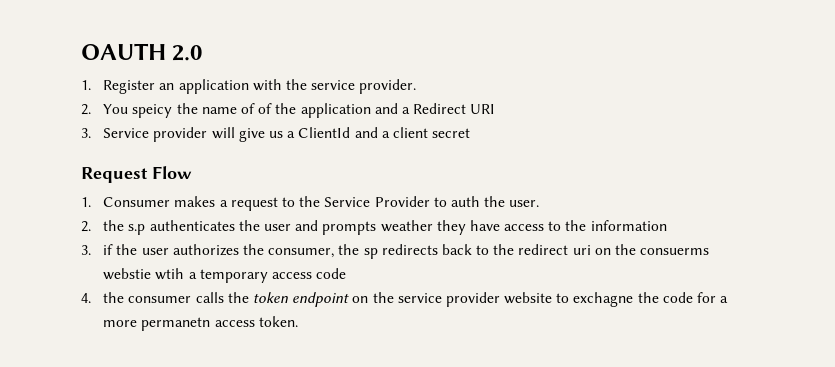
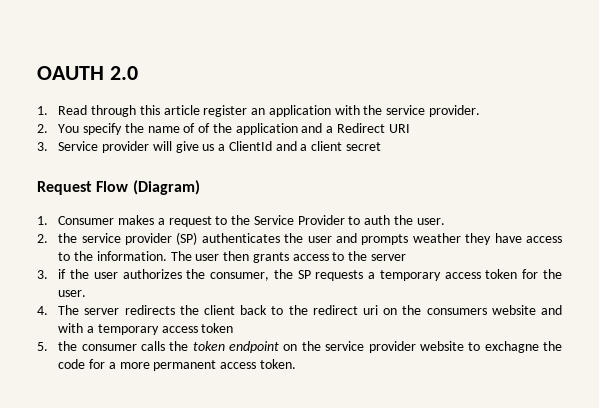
[103,80,156,94] Register -> [58,105,248,117] Read through this article register
[132,104,173,118] speicy -> [82,123,122,135] specify
(192, 172) none -> [132,180,200,195] (Diagram)
[128,224,146,235] s.p -> [81,232,198,245] service provider (SP)
[590,220,667,231] information -> [96,251,406,263] information. The user then grants access to the server
[363,244,438,259] sp redirects -> [297,269,562,281] [58,290,87,297] [37,305,235,315] SP requests a temporary access token for the user. // 4. The server redirects the client
[640,248,710,255] [103,268,347,283] [81,293,91,303] consuerms webstie wtih a temporary access code // 4. -> [426,305,562,315] [58,323,234,335] [37,342,48,351] consumers website and with a temporary access token // 5.
[141,317,211,331] permanetn -> [153,360,217,371] permanent

